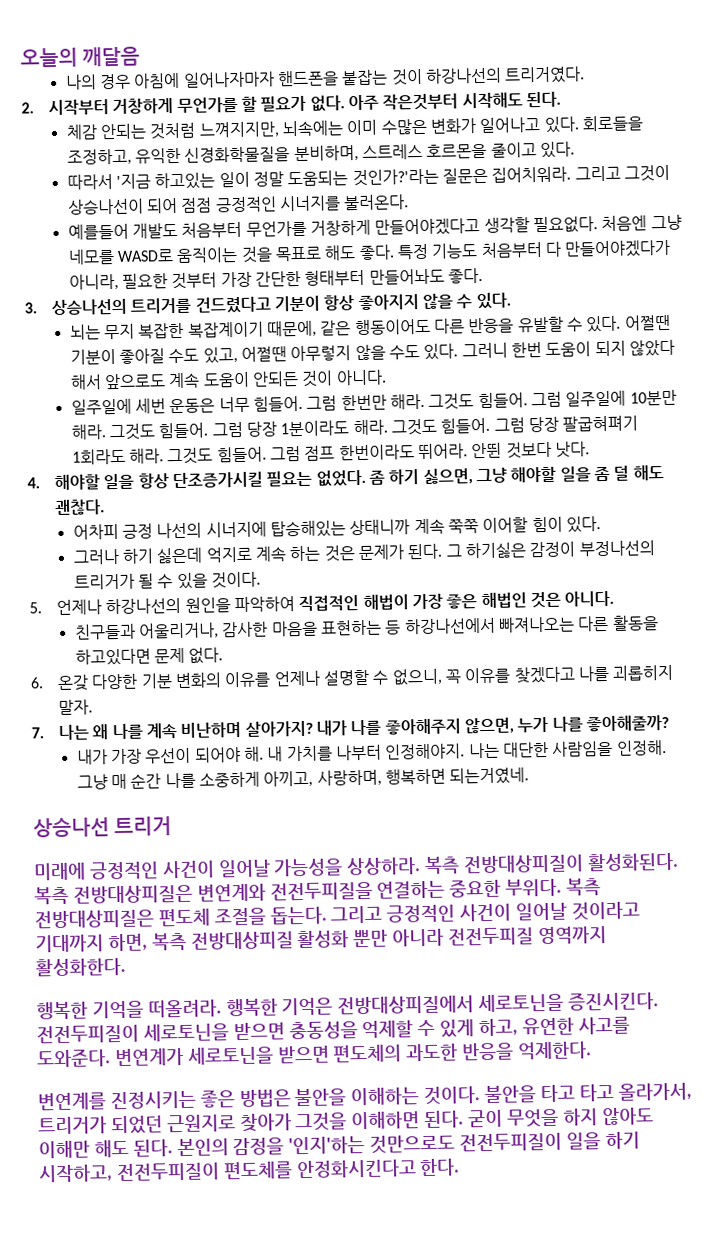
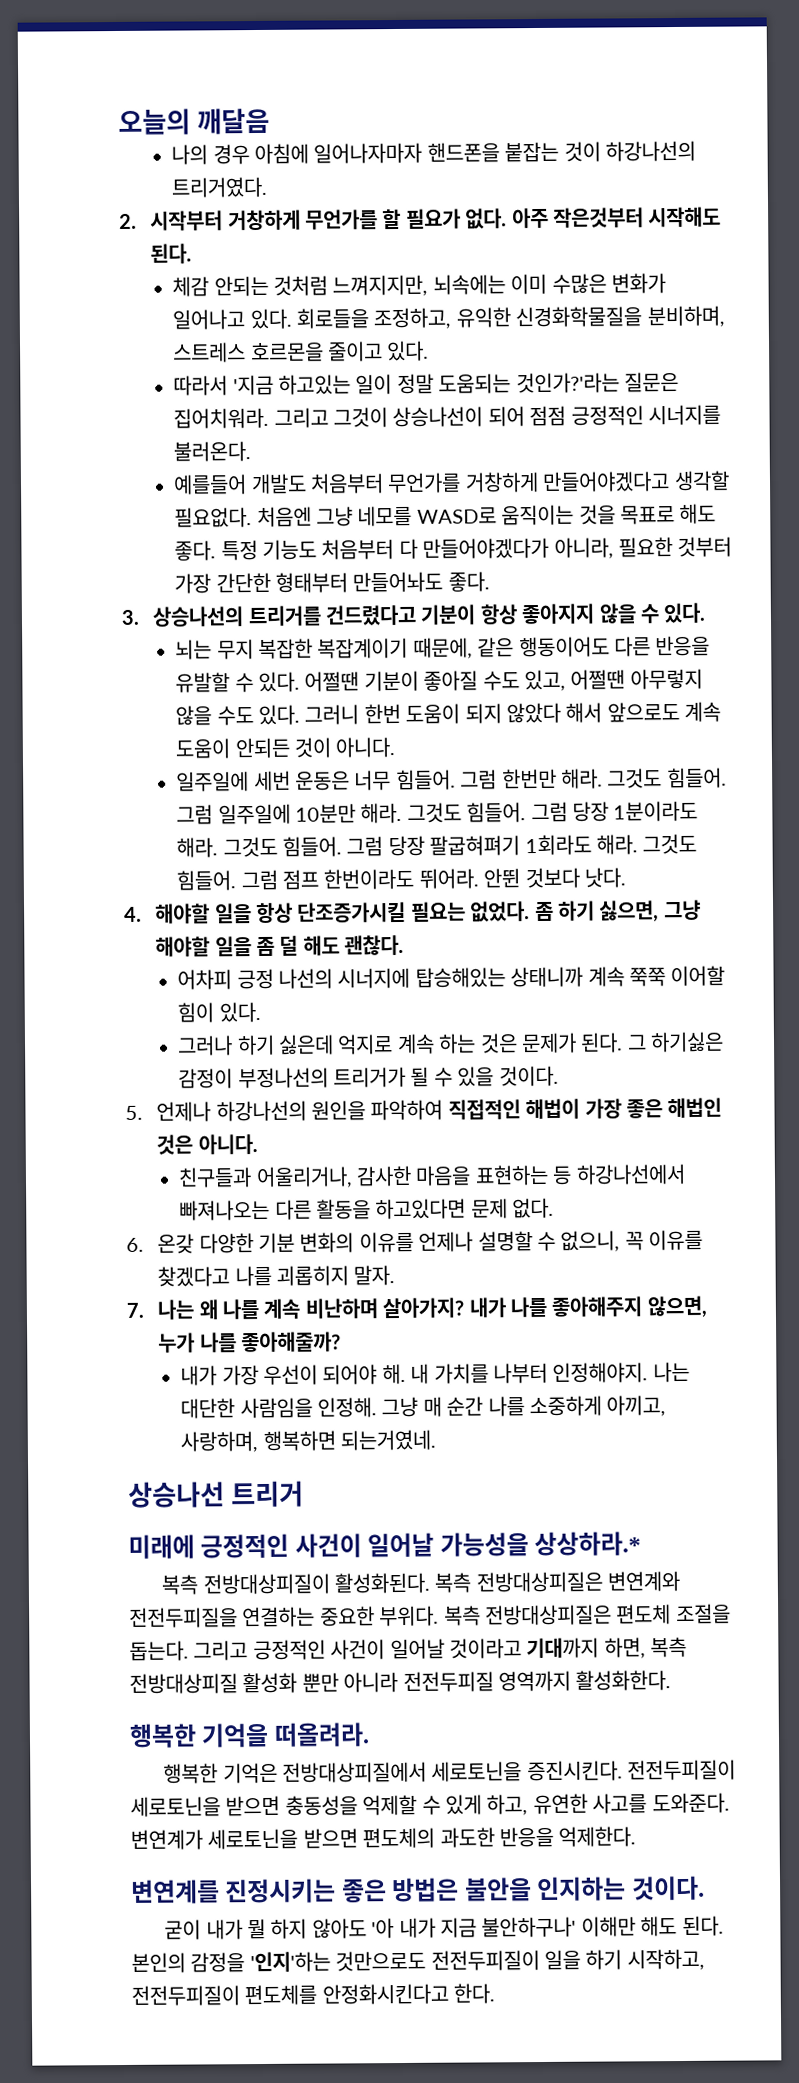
[346,857,422,876] 상상하라. -> [534,1531,642,1557] 상상하라.* //
(222, 1008) none -> (370, 1734) //
[350,1082,692,1106] [38,1107,654,1135] 이해하는 것이다. 불안을 타고 타고 올라가서, 트리거가 되었던 근원지로 찾아가 그것을 이해하면 된다. 굳이 무엇을 하지 않아도 -> [536,1875,705,1902] [164,1916,577,1940] 인지하는 것이다. // 굳이 내가 뭘 하지 않아도 '아 내가 지금 불안하구나'

